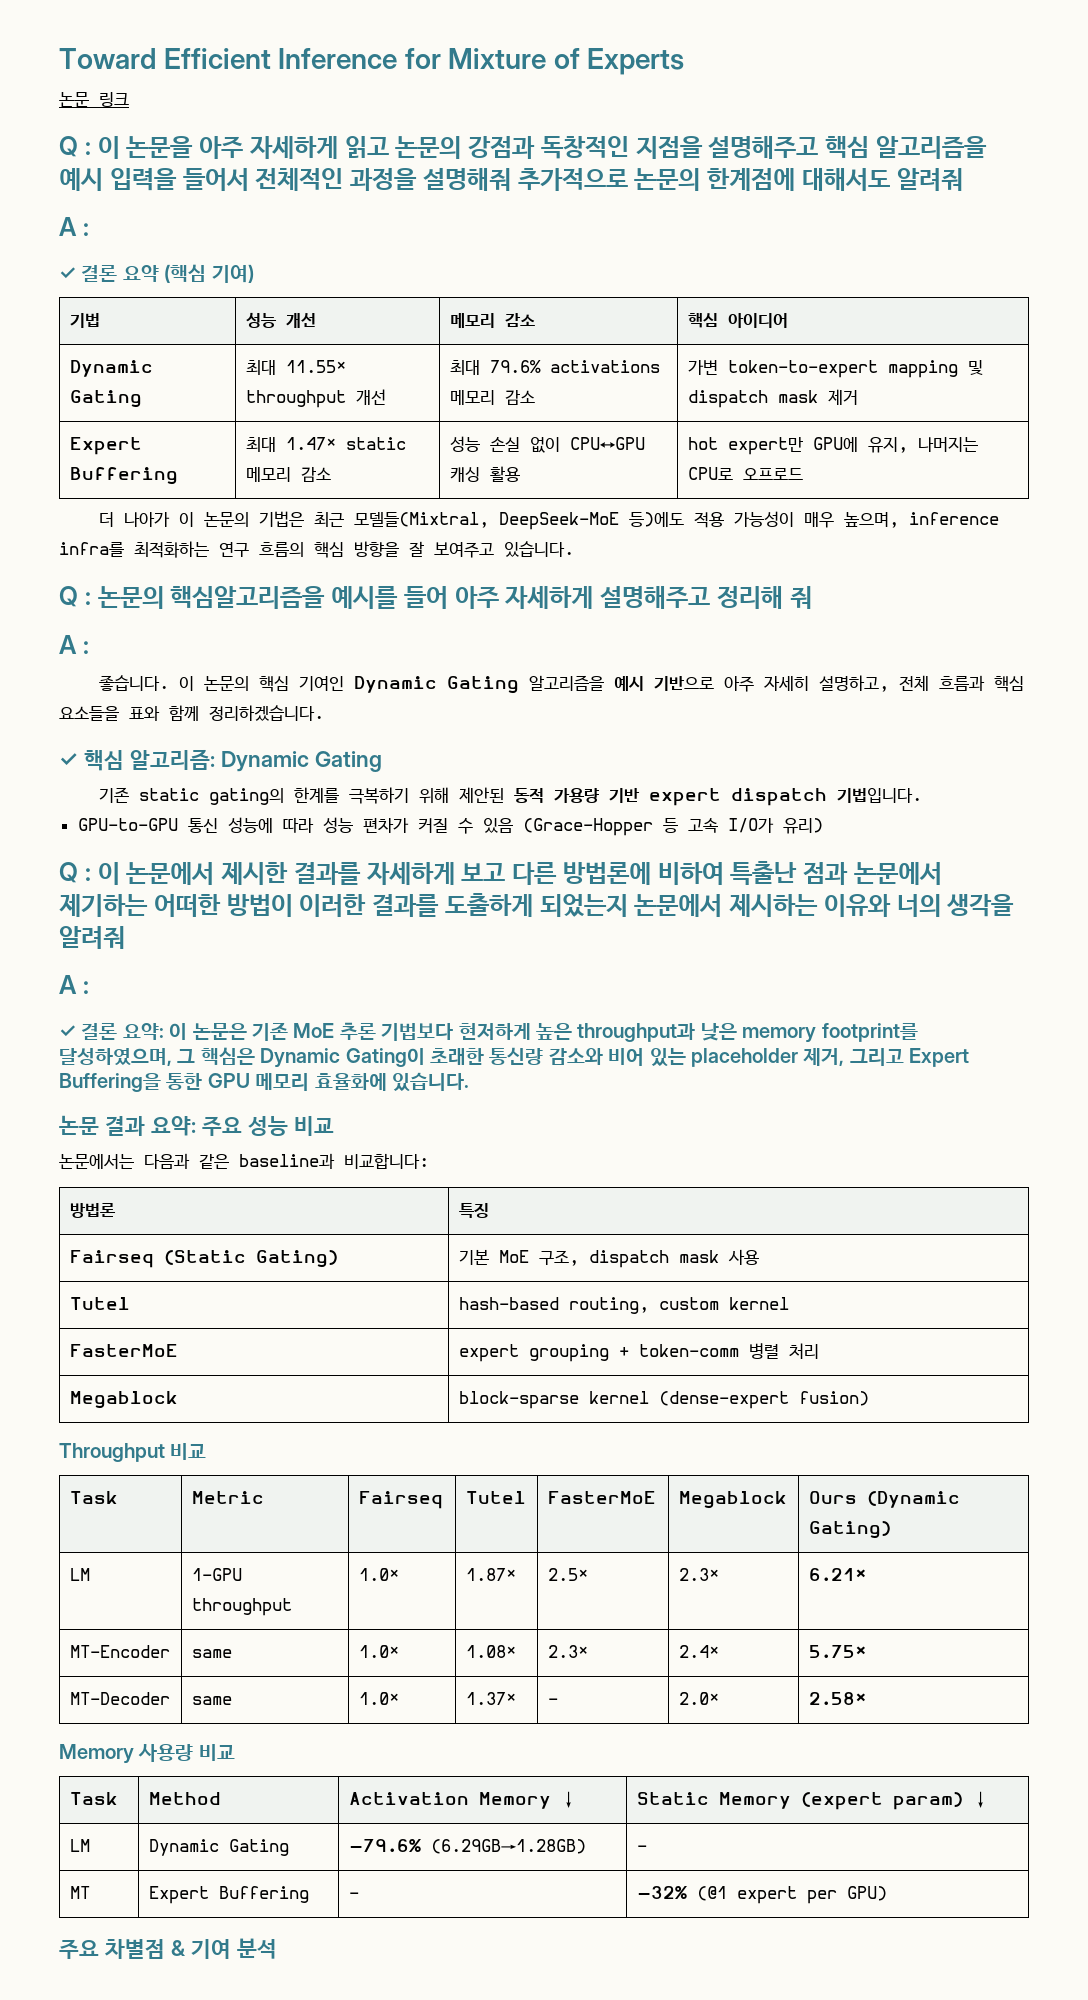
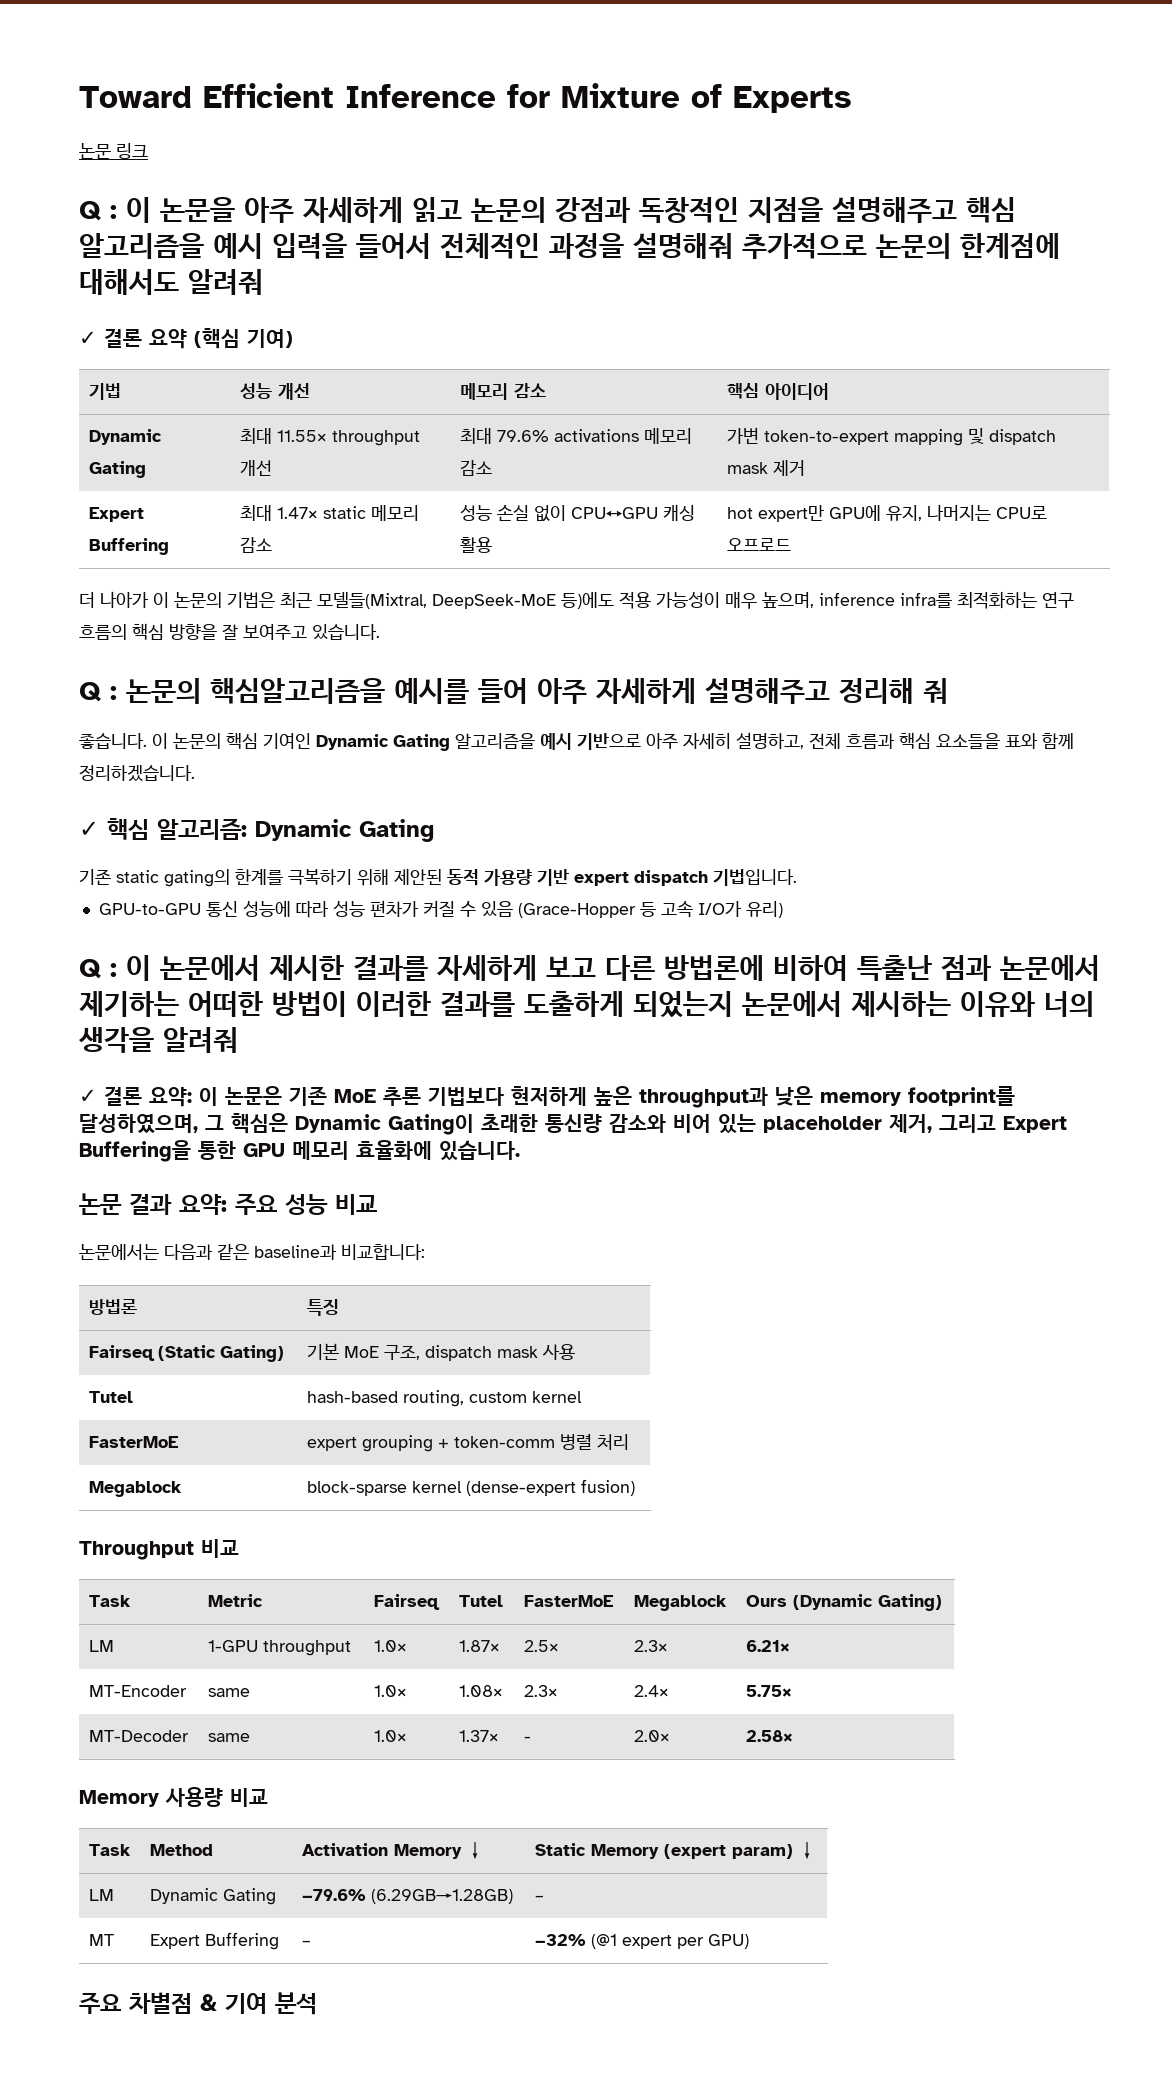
[59,217,89,236] // A : -> (263, 282) none
[59,635,89,654] // A : -> (948, 691) none
[59,975,89,994] // A : -> (238, 1040) none

